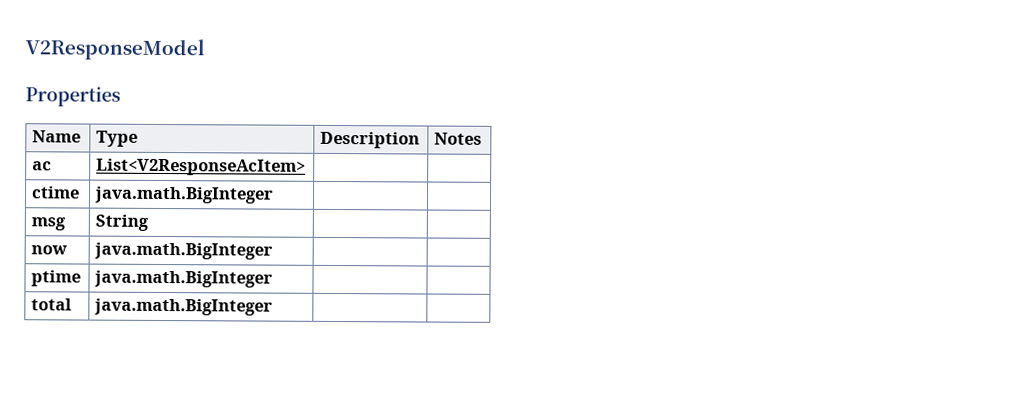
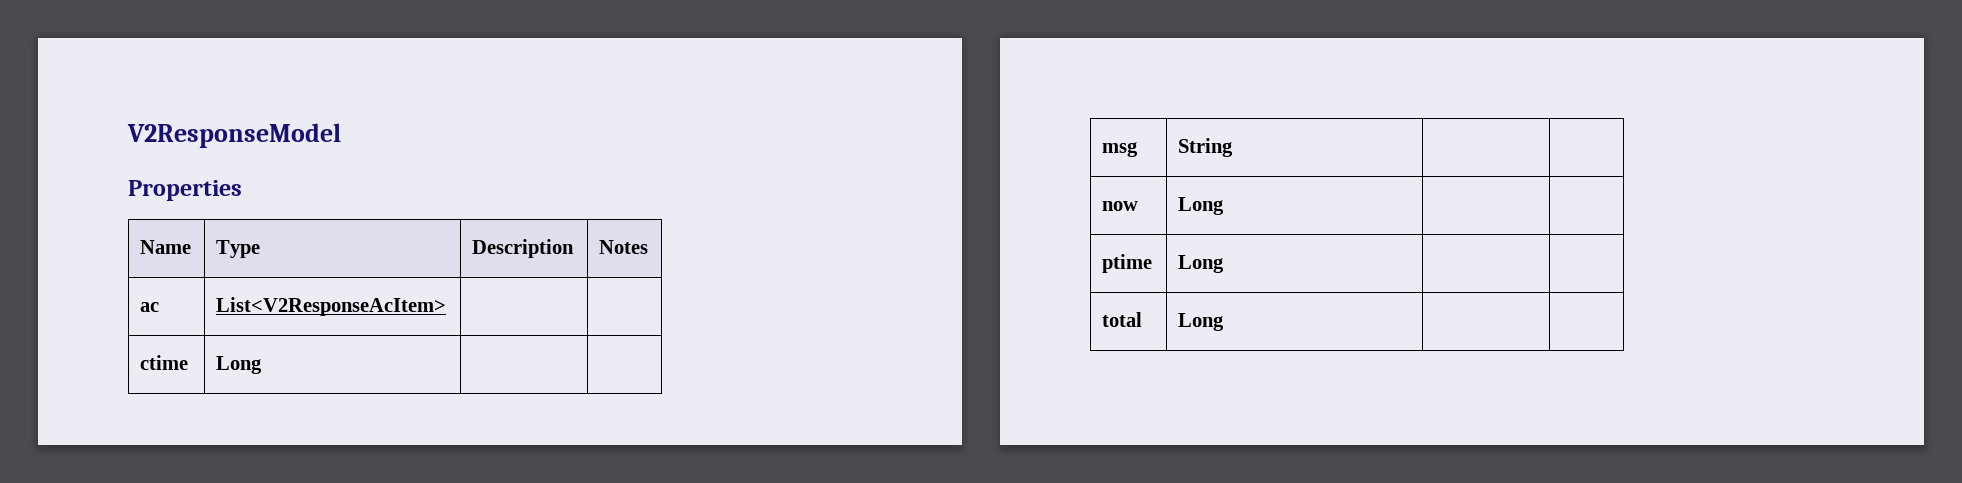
[94,186,275,204] java.math.BigInteger -> [216,356,263,374] Long
[94,242,274,260] java.math.BigInteger -> [1178,197,1225,215] Long
[94,270,274,288] java.math.BigInteger -> [1178,255,1225,273] Long
[94,298,274,316] java.math.BigInteger -> [1178,313,1225,331] Long

